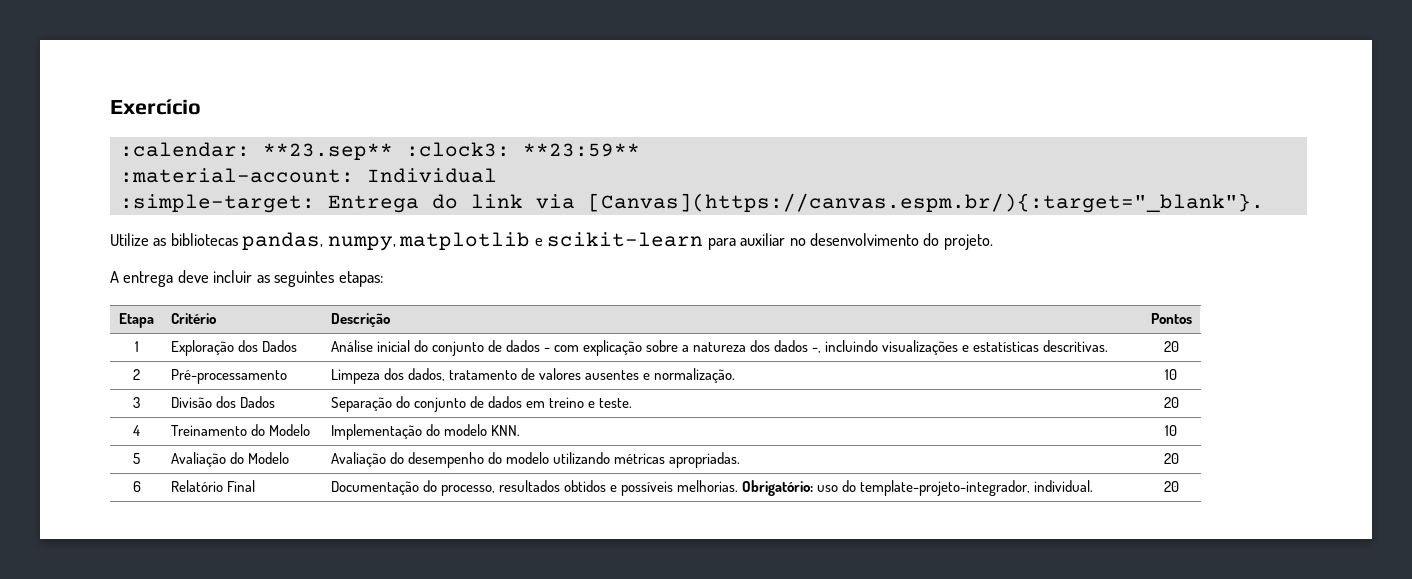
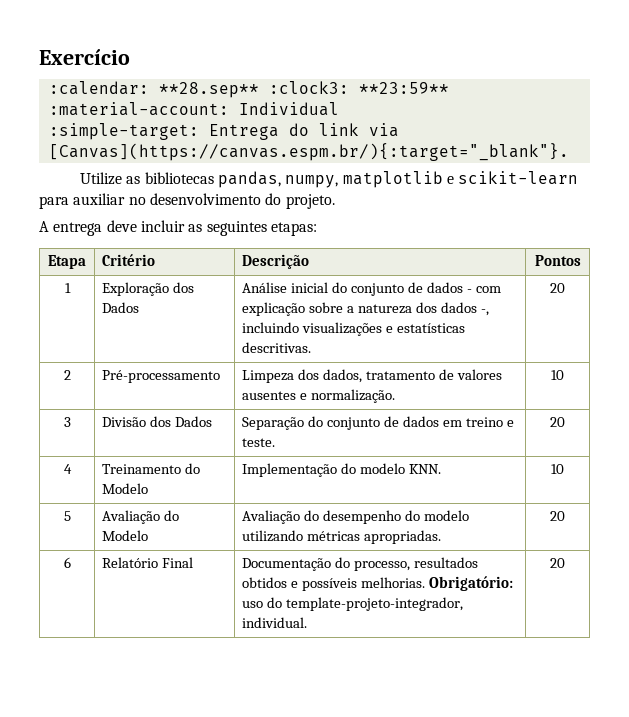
[262,143,393,160] **23.sep** -> [158,82,259,98] **28.sep**

